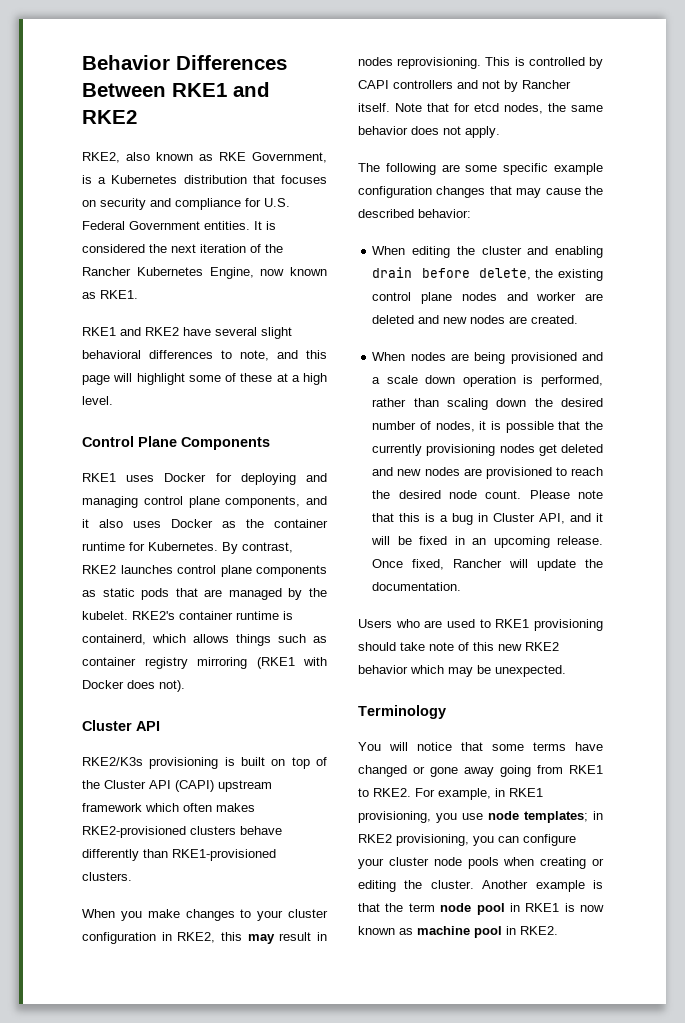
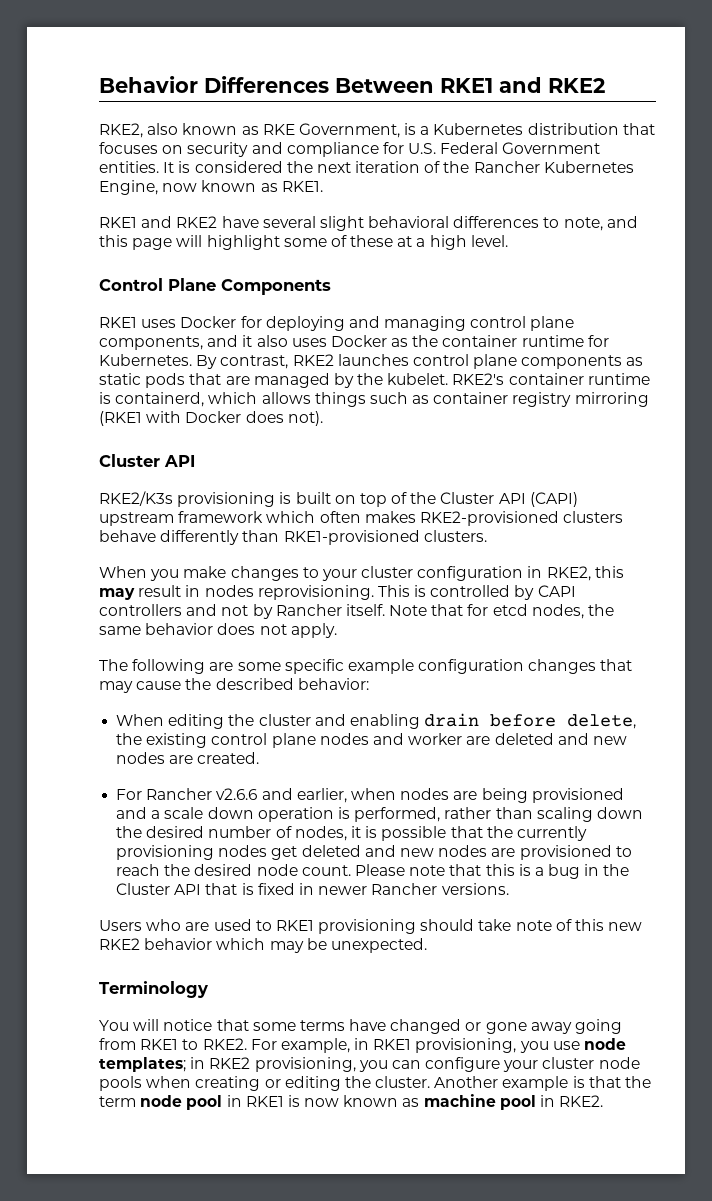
[372,352,406,361] When -> [116,788,396,803] For Rancher v2.6.6 and earlier, when
[493,513,603,524] [371,536,603,548] [372,559,603,571] [372,582,462,591] Cluster API, and it will be fixed in an upcoming release. Once fixed, Rancher will update the documentation. -> [603,864,630,876] [116,883,509,895] the Cluster API that is fixed in newer Rancher versions.

